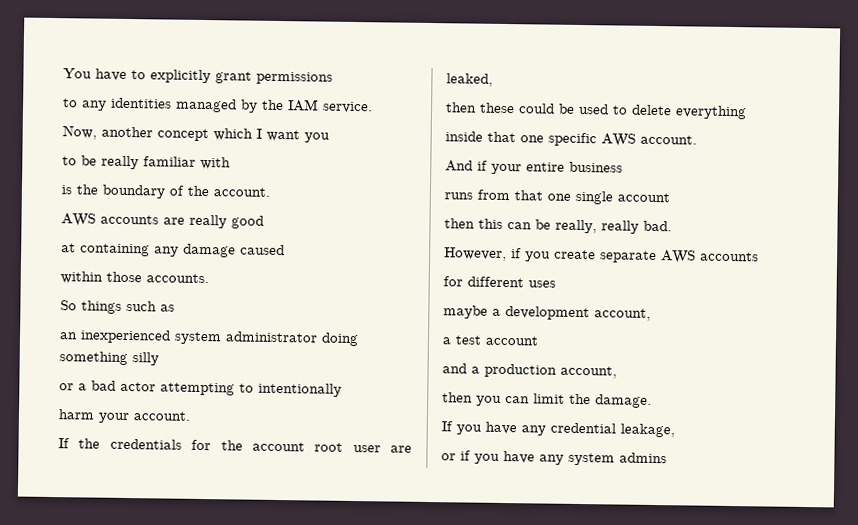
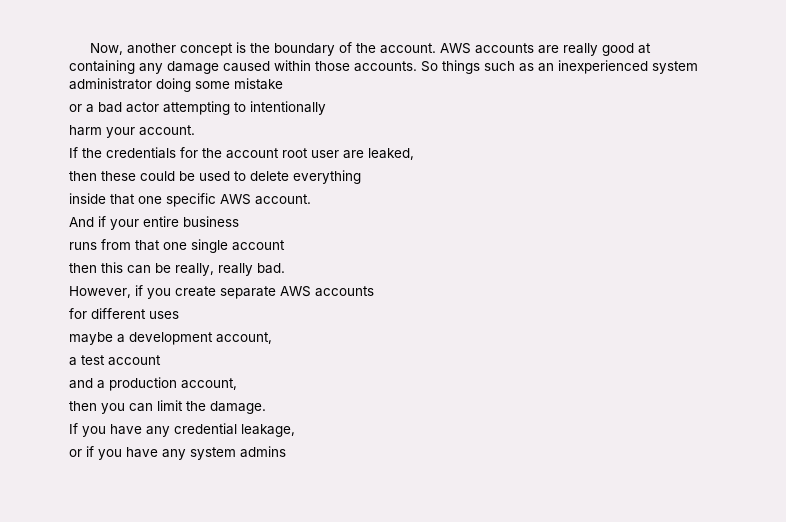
[63,68,333,85] [63,97,373,114] [62,125,330,143] [62,155,231,170] You have to explicitly grant permissions // to any identities managed by the IAM service. // Now, another concept which I want you // to be really familiar with // -> [89,43,233,56] Now, another concept
(270, 192) // -> (436, 48) none
(264, 222) // -> (634, 49) none
(285, 250) // -> (270, 66) none
(209, 278) // -> (417, 66) none
(175, 308) // -> (534, 67) none
[59,351,159,366] something silly -> [195,78,283,90] some mistake

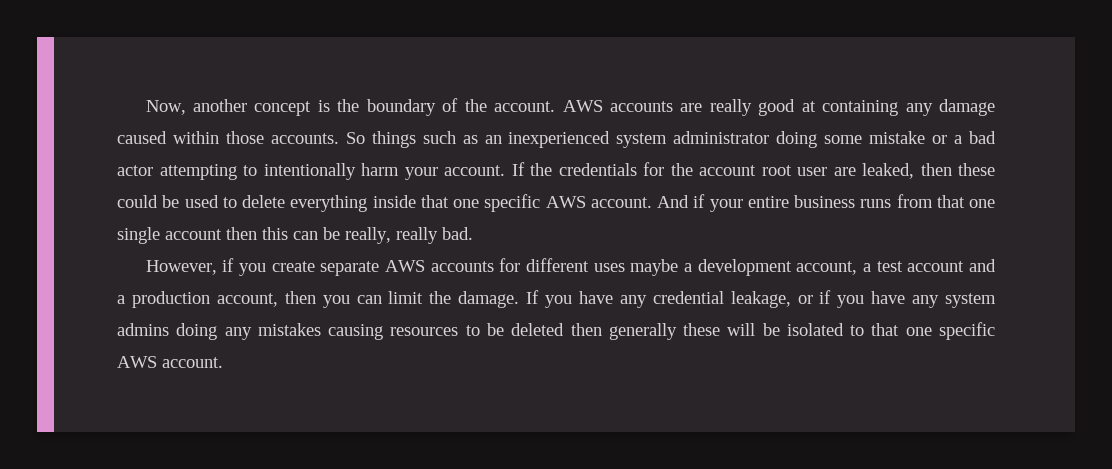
(283, 84) // -> (926, 137) none
(326, 108) // -> (356, 171) none
(195, 130) // -> (505, 170) none
(414, 154) // -> (914, 171) none
(361, 177) // -> (368, 203) none
(311, 199) // -> (652, 202) none
(239, 221) // -> (855, 201) none
(285, 245) // -> (222, 234) none
(374, 291) // -> (494, 266) none
(179, 315) // -> (625, 267) none
(272, 338) // -> (858, 268) none
(161, 360) // -> (965, 266) none
(237, 384) // -> (278, 300) none
(266, 407) // -> (520, 299) none
(295, 430) // -> (791, 299) none
(286, 452) none -> [176,322,996,340] [117,356,223,368] doing any mistakes causing resources to be deleted then generally these will be isolated to that one specific AWS account.

